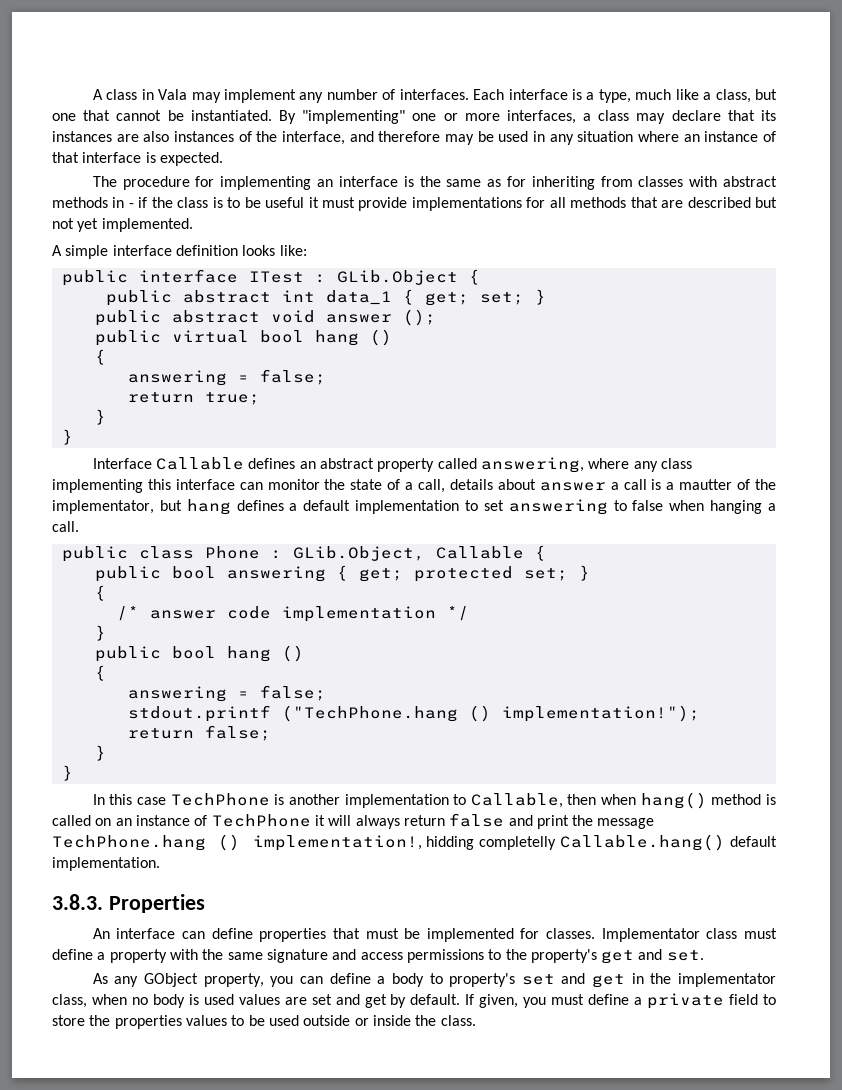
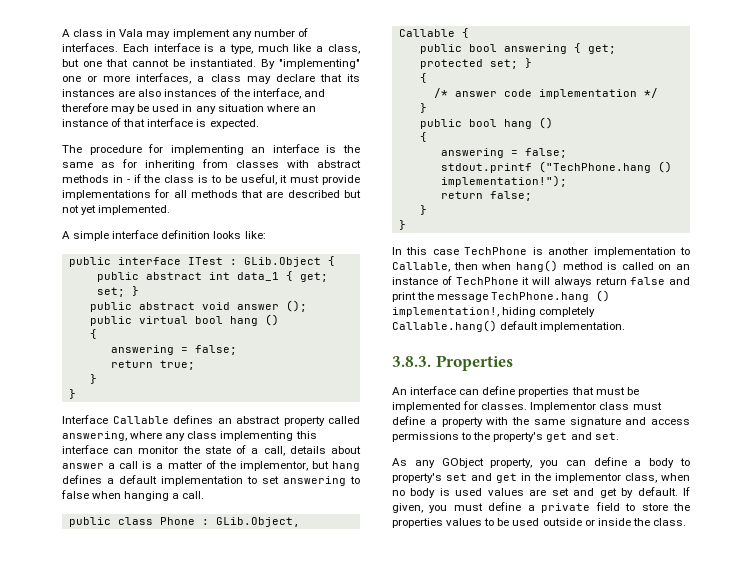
[265,197,305,208] useful -> [240,174,277,185] useful,
[679,479,777,490] [52,500,154,514] mautter of the implementator, -> [167,460,308,471] matter of the implementor,
[426,836,557,850] hidding completelly -> [502,307,596,317] hiding completely
[601,928,700,942] Implementator -> [530,402,597,412] Implementor
[678,973,777,987] implementator -> [555,473,621,483] implementor

